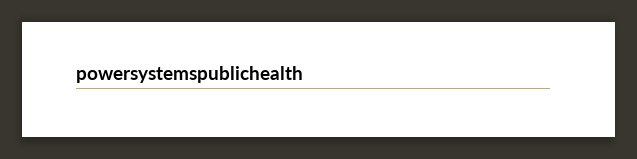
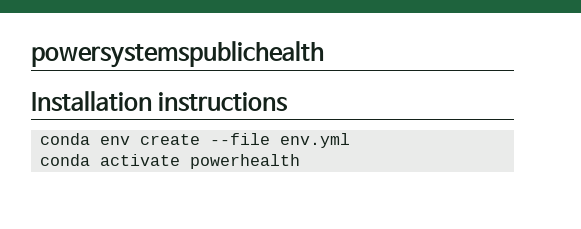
(303, 74) none -> [31,91,289,112] [40,133,350,148] [40,154,300,169] // Installation instructions // conda env create --file env.yml // conda activate powerhealth

